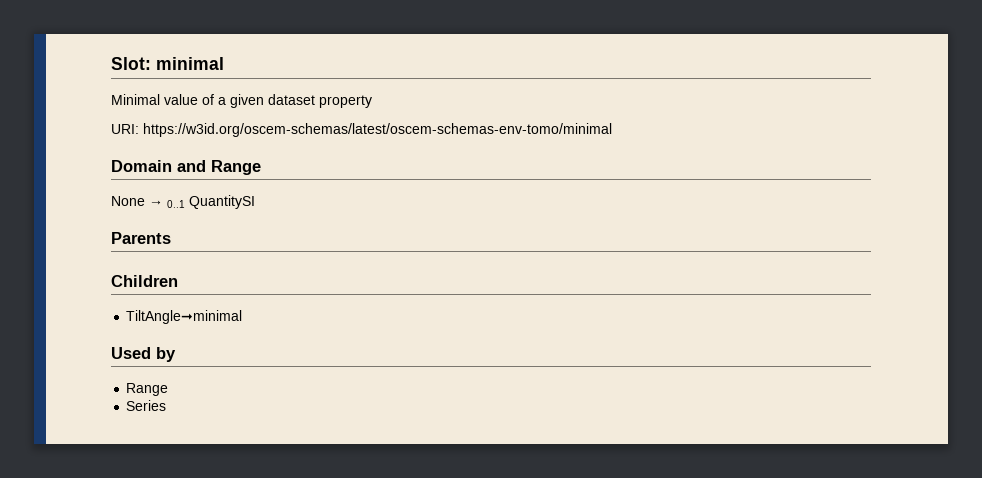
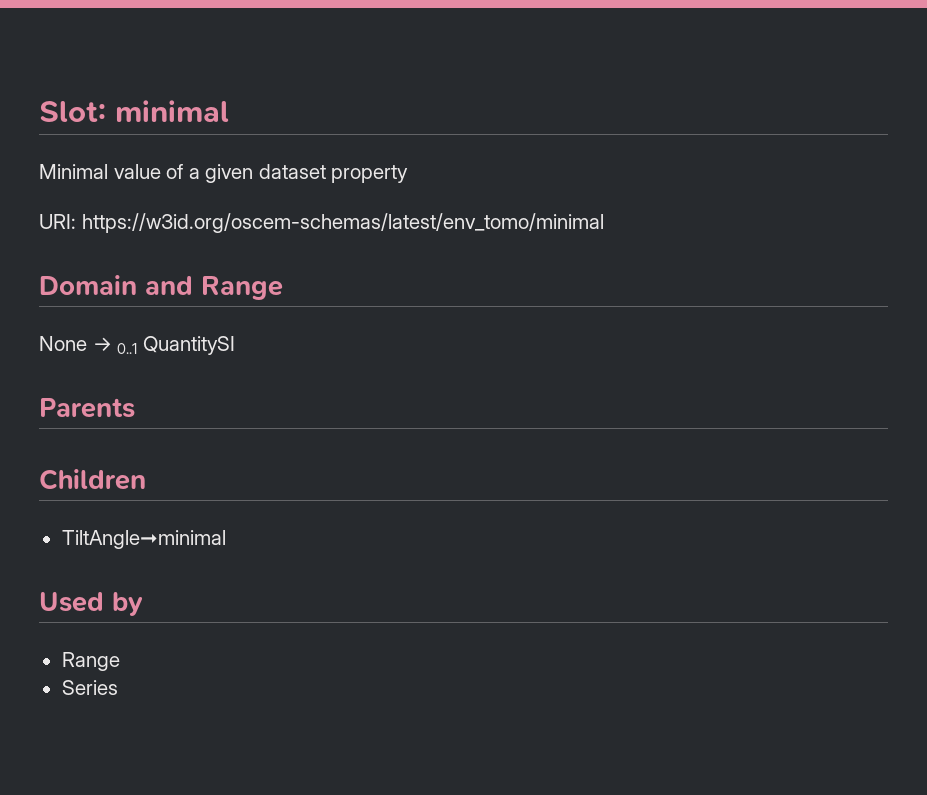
[143,123,612,137] https://w3id.org/oscem-schemas/latest/oscem-schemas-env-tomo/minimal -> [81,213,604,233] https://w3id.org/oscem-schemas/latest/env_tomo/minimal

